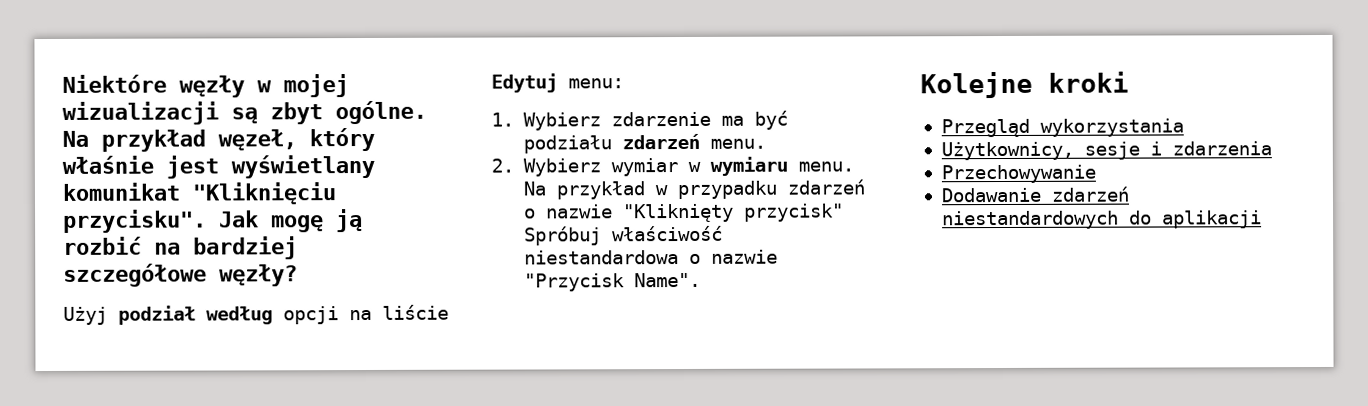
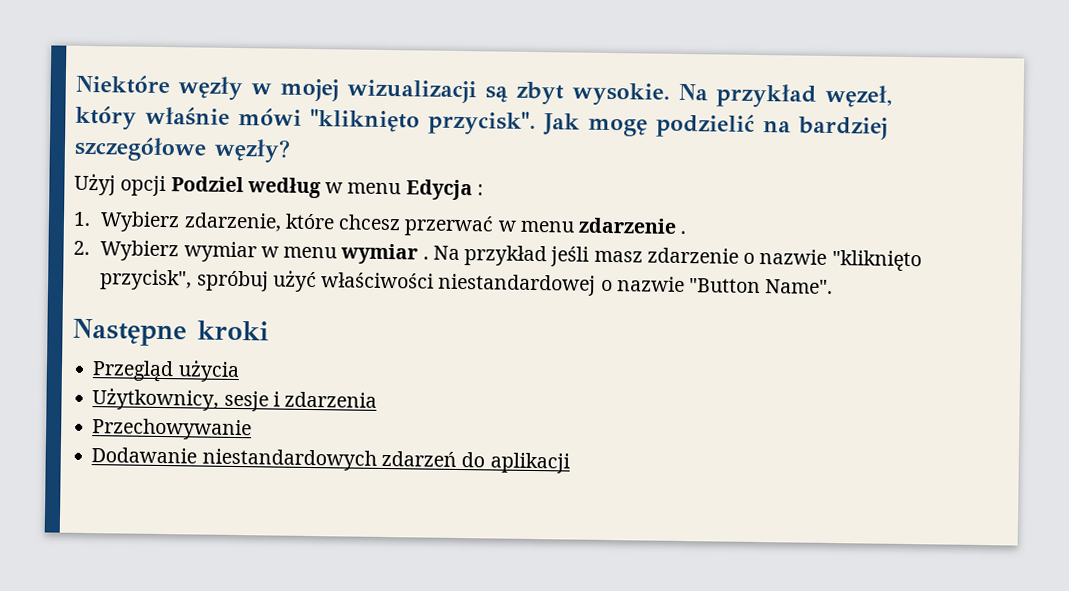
[335,100,427,125] ogólne. -> [572,82,670,106] wysokie.
[166,154,375,179] [62,182,337,205] [63,209,363,233] [63,236,142,255] jest wyświetlany komunikat "Kliknięciu przycisku". Jak mogę ją rozbić -> [238,108,755,138] mówi "kliknięto przycisk". Jak mogę podzielić
[118,304,449,325] [491,73,624,93] [491,110,788,131] [522,133,766,154] [491,156,854,177] [522,179,865,200] [523,203,844,223] [523,225,723,246] [523,249,778,265] [523,273,625,292] podział według opcji na liście Edytuj menu: // 1. Wybierz zdarzenie ma być podziału zdarzeń menu. // 2. Wybierz wymiar w wymiaru menu. Na przykład w przypadku zdarzeń o nazwie "Kliknięty przycisk" Spróbuj właściwość niestandardowa o nazwie "Przycisk -> [120,175,484,201] [73,211,687,237] [73,240,922,272] [100,269,762,296] opcji Podziel według w menu Edycja : // 1. Wybierz zdarzenie, które chcesz przerwać w menu zdarzenie . // 2. Wybierz wymiar w menu wymiar . Na przykład jeśli masz zdarzenie o nazwie "kliknięto przycisk", spróbuj użyć właściwości niestandardowej o nazwie "Button
[920,71,1033,99] Kolejne -> [72,318,187,347] Następne
[1039,118,1184,137] wykorzystania -> [177,360,240,383] użycia
[1050,186,1129,202] [941,210,1119,230] zdarzeń niestandardowych -> [201,448,457,471] niestandardowych zdarzeń

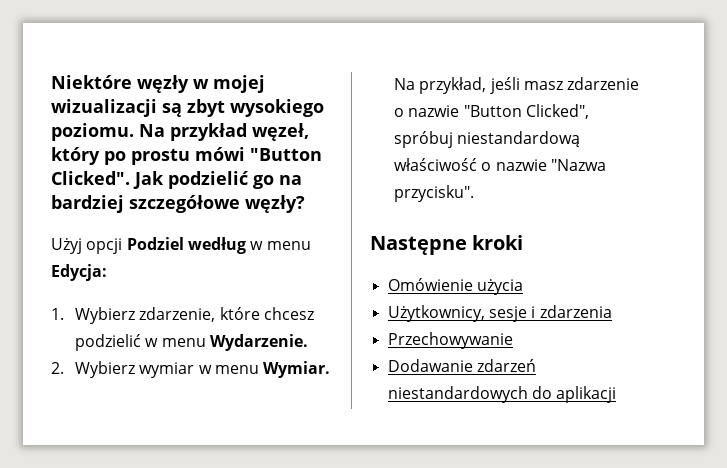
[572,82,670,106] wysokie. -> [230,99,324,117] [51,123,134,141] wysokiego poziomu.
[145,106,755,138] właśnie mówi "kliknięto przycisk". Jak mogę podzielić -> [104,147,322,165] [51,171,274,189] po prostu mówi "Button Clicked". Jak podzielić go
[405,179,484,201] Edycja : -> [51,264,107,281] Edycja:
[404,215,687,237] przerwać w menu zdarzenie . -> [75,334,309,351] podzielić w menu Wydarzenie.
[340,243,548,267] wymiar . Na przykład -> [263,361,331,378] [394,77,487,94] Wymiar. Na przykład,
[831,249,922,272] [100,269,834,296] "kliknięto przycisk", spróbuj użyć właściwości niestandardowej o nazwie "Button Name". -> [463,104,590,119] [394,131,581,148] [394,158,607,171] [394,185,475,202] "Button Clicked", spróbuj niestandardową właściwość o nazwie "Nazwa przycisku".
[92,360,175,383] Przegląd -> [387,278,473,291] Omówienie
[201,448,457,471] niestandardowych zdarzeń -> [476,359,536,372] [387,386,528,403] zdarzeń niestandardowych

